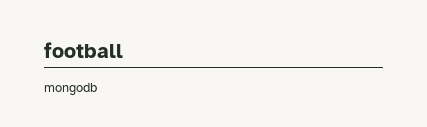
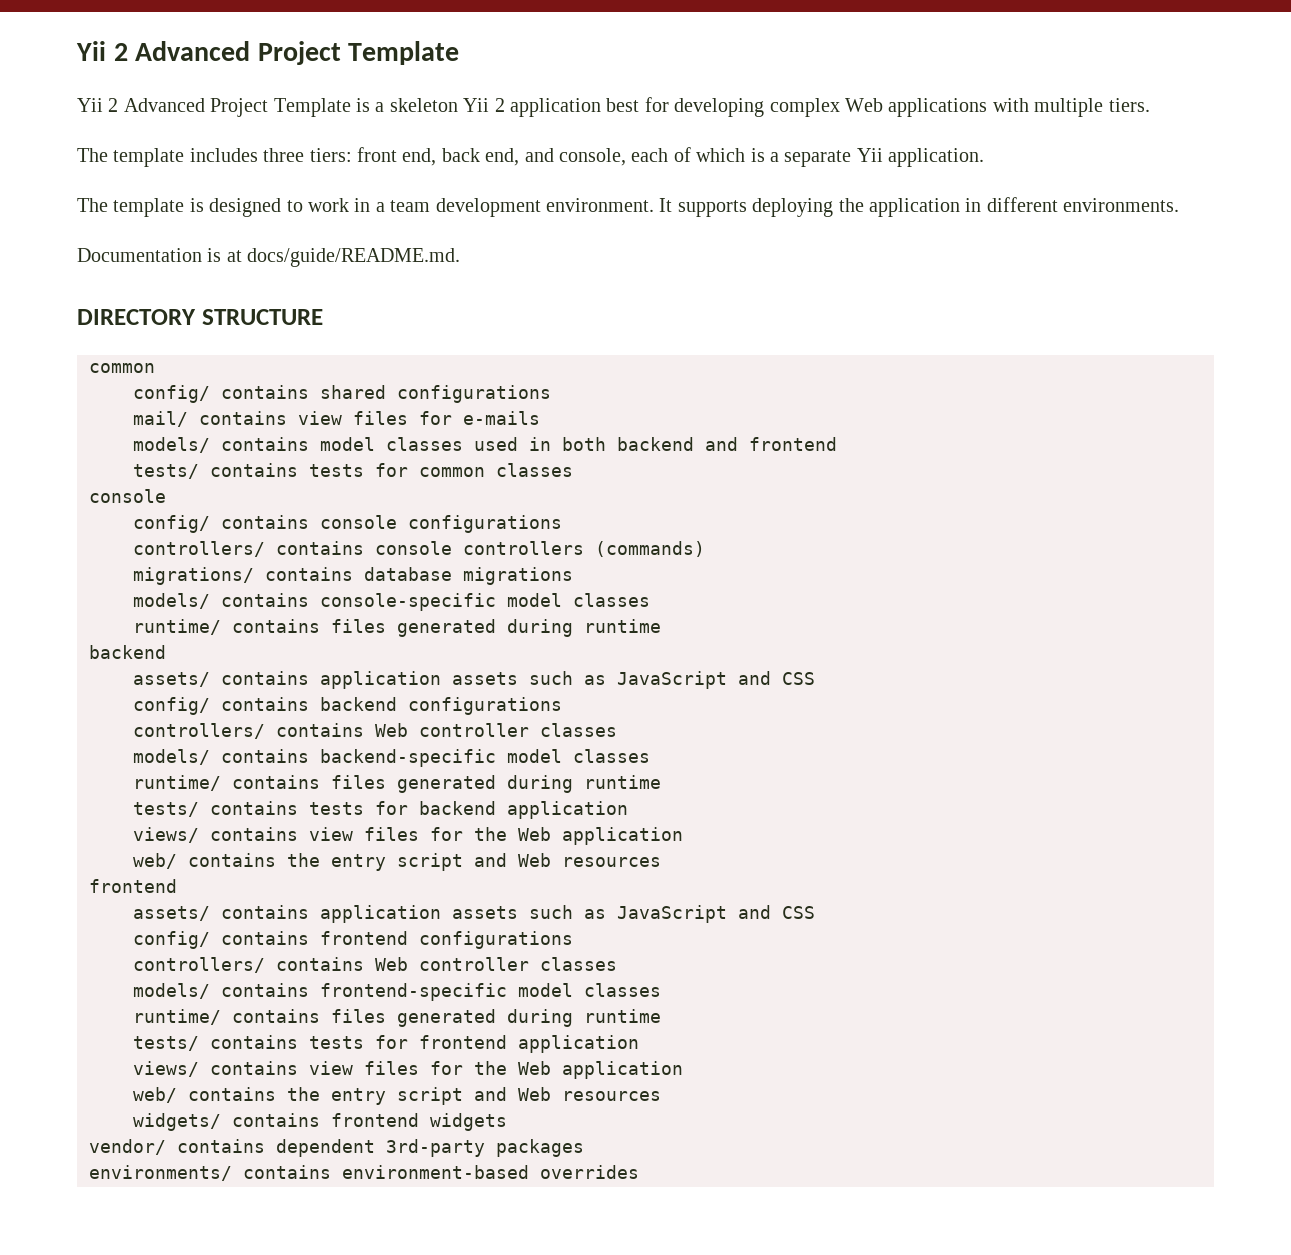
[44,42,123,58] [44,83,97,96] football // mongodb -> [76,41,460,65] [77,97,1150,117] [77,147,985,167] [77,197,1180,217] [77,248,461,267] [77,309,323,325] [89,363,155,373] [133,385,551,403] [133,411,540,427] [133,437,837,453] [133,463,573,479] [89,489,166,503] [133,515,562,533] [133,541,705,557] [133,567,573,585] [133,593,650,611] [133,619,661,637] [89,645,166,659] [133,671,815,689] [133,697,562,715] [133,723,617,739] [133,749,650,767] [133,775,661,793] [133,801,628,819] [133,827,683,845] [133,853,661,871] [89,879,177,893] [133,905,815,923] [133,931,573,949] [133,957,617,973] [133,983,661,1001] [133,1009,661,1027] [133,1035,639,1053] [133,1061,683,1079] [133,1087,661,1105] [133,1113,507,1131] [89,1139,584,1157] [89,1165,639,1181] Yii 2 Advanced Project Template // Yii 2 Advanced Project Template is a skeleton Yii 2 application best for developing complex Web applications with multiple tiers. // The template includes three tiers: front end, back end, and console, each of which is a separate Yii application. // The template is designed to work in a team development environment. It supports deploying the application in different environments. // Documentation is at docs/guide/README.md. // DIRECTORY STRUCTURE // common // config/ contains shared configurations // mail/ contains view files for e-mails // models/ contains model classes used in both backend and frontend // tests/ contains tests for common classes // console // config/ contains console configurations // controllers/ contains console controllers (commands) // migrations/ contains database migrations // models/ contains console-specific model classes // runtime/ contains files generated during runtime // backend // assets/ contains application assets such as JavaScript and CSS // config/ contains backend configurations // controllers/ contains Web controller classes // models/ contains backend-specific model classes // runtime/ contains files generated during runtime // tests/ contains tests for backend application // views/ contains view files for the Web application // web/ contains the entry script and Web resources // frontend // assets/ contains application assets such as JavaScript and CSS // config/ contains frontend configurations // controllers/ contains Web controller classes // models/ contains frontend-specific model classes // runtime/ contains files generated during runtime // tests/ contains tests for frontend application // views/ contains view files for the Web application // web/ contains the entry script and Web resources // widgets/ contains frontend widgets // vendor/ contains dependent 3rd-party packages // environments/ contains environment-based overrides

